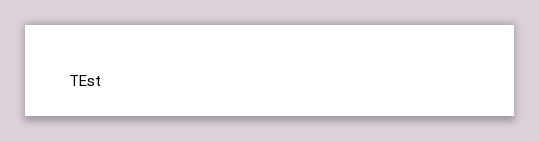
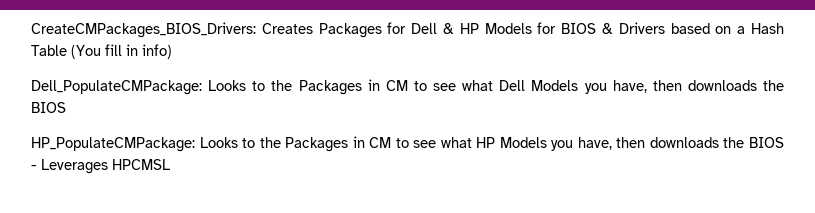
[69,75,101,86] TEst -> [31,22,784,38] [31,44,172,59] [31,79,784,95] [31,102,66,113] [31,136,784,152] [31,159,170,174] CreateCMPackages_BIOS_Drivers: Creates Packages for Dell & HP Models for BIOS & Drivers based on a Hash Table (You fill in info) // Dell_PopulateCMPackage: Looks to the Packages in CM to see what Dell Models you have, then downloads the BIOS // HP_PopulateCMPackage: Looks to the Packages in CM to see what HP Models you have, then downloads the BIOS - Leverages HPCMSL

